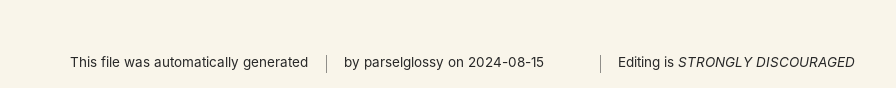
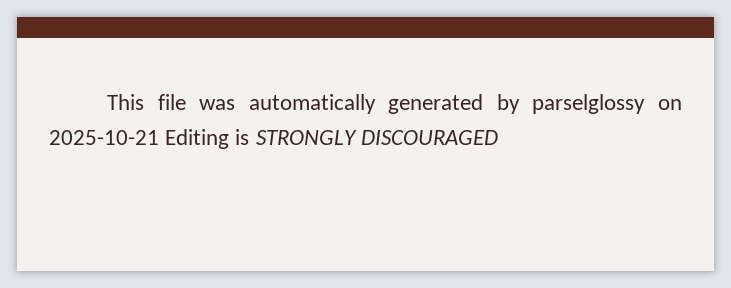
[468,57,544,67] 2024-08-15 -> [49,130,159,145] 2025-10-21

